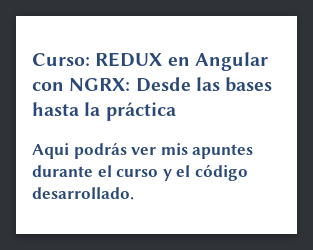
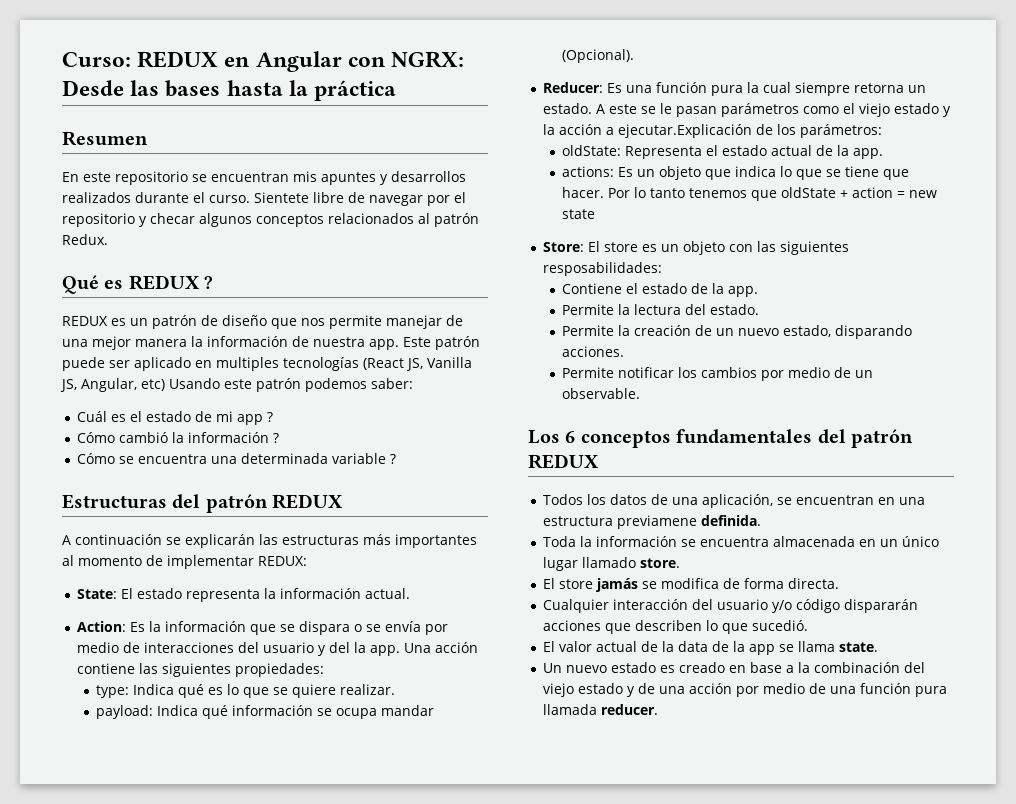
[32,142,254,159] [32,164,248,181] [32,187,134,200] Aqui podrás ver mis apuntes durante el curso y el código desarrollado. -> [62,131,148,146] [62,171,466,185] [62,192,466,206] [62,213,479,227] [62,234,108,245] [62,275,214,294] [62,315,463,329] [62,336,480,350] [62,357,472,371] [60,378,413,392] [76,411,273,425] [76,432,279,443] [76,453,396,464] [62,494,344,513] [62,534,477,548] [62,555,307,569] [76,588,410,602] [76,621,448,635] [76,642,478,656] [76,663,324,677] [96,684,396,698] [96,705,435,719] [562,49,635,63] [542,82,926,96] [542,103,951,117] [542,124,882,138] [562,145,884,159] [562,166,910,180] [562,187,938,201] [562,209,596,219] [542,241,849,255] [542,262,662,276] [562,283,759,297] [562,304,760,315] [562,325,913,339] [562,346,625,357] [562,367,874,381] [562,388,641,399] [528,429,913,448] [528,454,599,469] [542,494,925,508] [542,515,761,529] [542,536,939,547] [542,557,680,571] [542,578,839,592] [542,599,918,613] [542,620,808,634] [542,641,878,655] [542,662,925,673] [542,683,947,697] [542,704,658,715] Resumen // En este repositorio se encuentran mis apuntes y desarrollos realizados durante el curso. Sientete libre de navegar por el repositorio y checar algunos conceptos relacionados al patrón Redux. // Qué es REDUX ? // REDUX es un patrón de diseño que nos permite manejar de una mejor manera la información de nuestra app. Este patrón puede ser aplicado en multiples tecnologías (React JS, Vanilla JS, Angular, etc) Usando este patrón podemos saber: // Cuál es el estado de mi app ? // Cómo cambió la información ? // Cómo se encuentra una determinada variable ? // Estructuras del patrón REDUX // A continuación se explicarán las estructuras más importantes al momento de implementar REDUX: // State: El estado representa la información actual. // Action: Es la información que se dispara o se envía por medio de interacciones del usuario y del la app. Una acción contiene las siguientes propiedades: // type: Indica qué es lo que se quiere realizar. // payload: Indica qué información se ocupa mandar (Opcional). // Reducer: Es una función pura la cual siempre retorna un estado. A este se le pasan parámetros como el viejo estado y la acción a ejecutar.Explicación de los parámetros: // oldState: Representa el estado actual de la app. // actions: Es un objeto que indica lo que se tiene que hacer. Por lo tanto tenemos que oldState + action = new state // Store: El store es un objeto con las siguientes resposabilidades: // Contiene el estado de la app. // Permite la lectura del estado. // Permite la creación de un nuevo estado, disparando acciones. // Permite notificar los cambios por medio de un observable. // Los 6 conceptos fundamentales del patrón REDUX // Todos los datos de una aplicación, se encuentran en una estructura previamene definida. // Toda la información se encuentra almacenada en un único lugar llamado store. // El store jamás se modifica de forma directa. // Cualquier interacción del usuario y/o código dispararán acciones que describen lo que sucedió. // El valor actual de la data de la app se llama state. // Un nuevo estado es creado en base a la combinación del viejo estado y de una acción por medio de una función pura llamada reducer.

